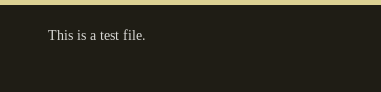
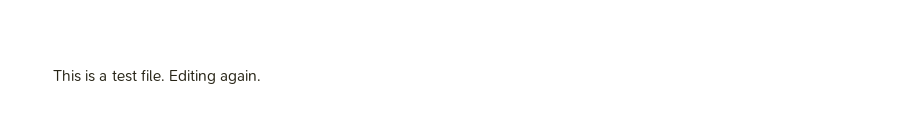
(146, 34) none -> [168,70,262,84] Editing again.

